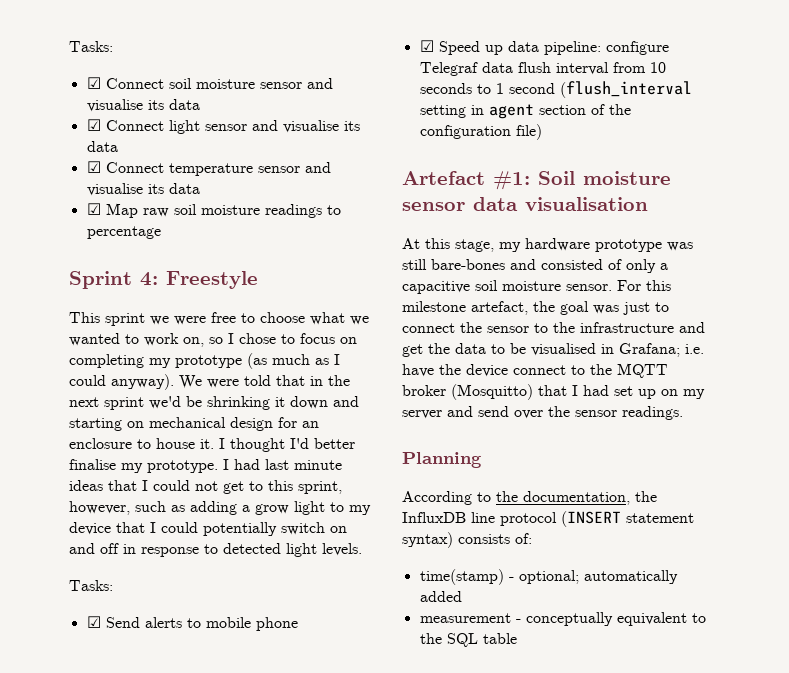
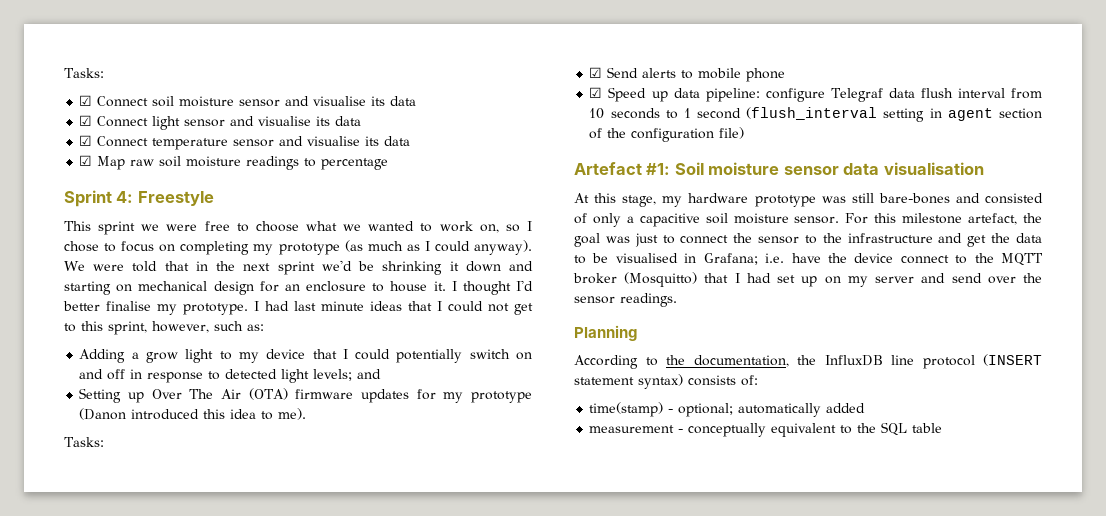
[171,501,237,515] as adding -> [247,324,264,331] [79,349,126,363] as: // Adding
[322,543,362,556] levels. -> [313,369,382,381] [79,388,533,403] [79,408,307,420] levels; and // Setting up Over The Air (OTA) firmware updates for my prototype (Danon introduced this idea to me).

